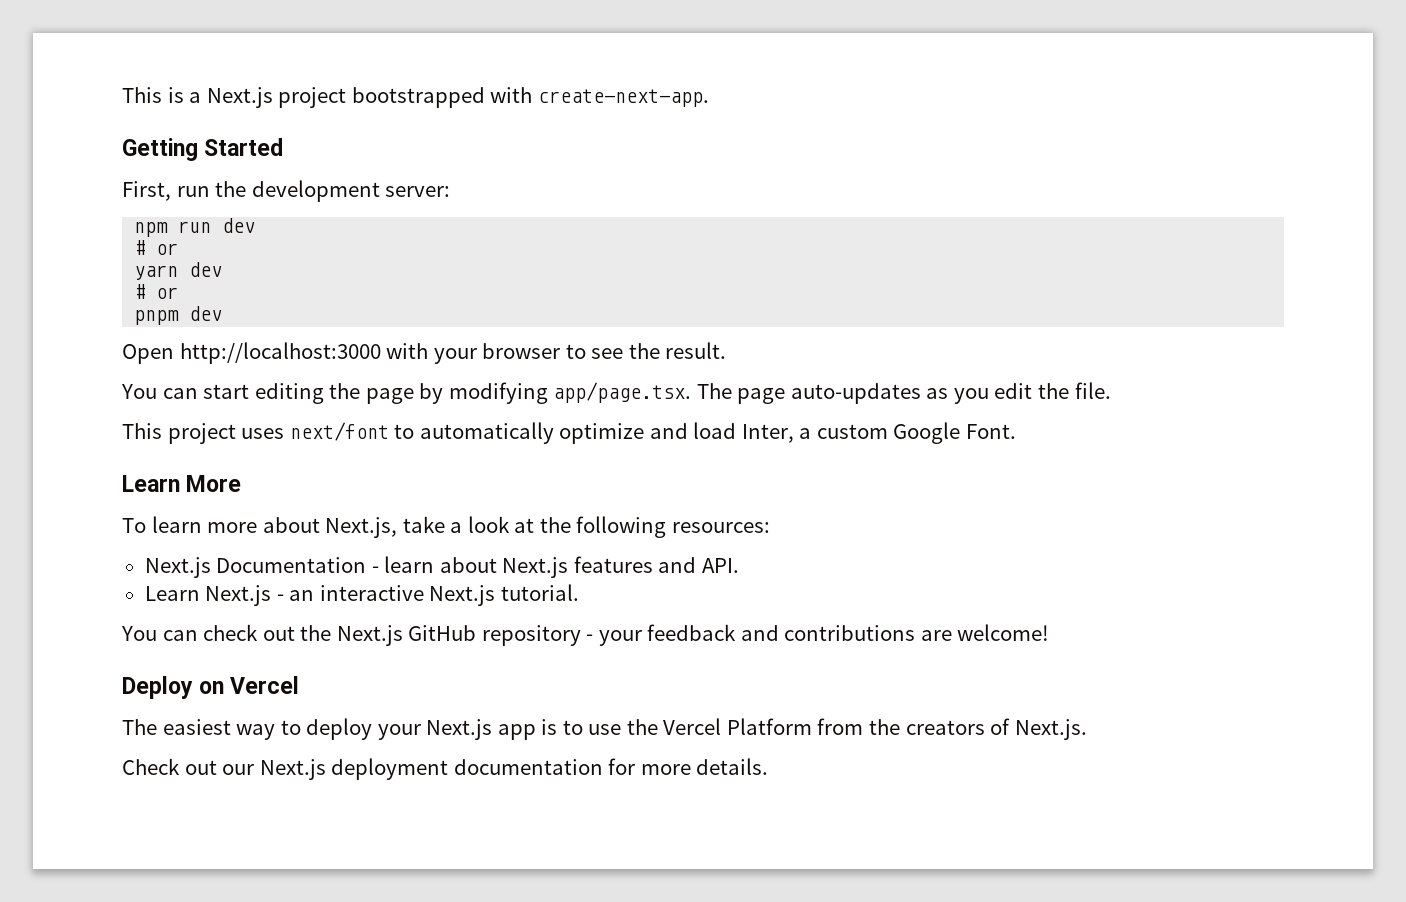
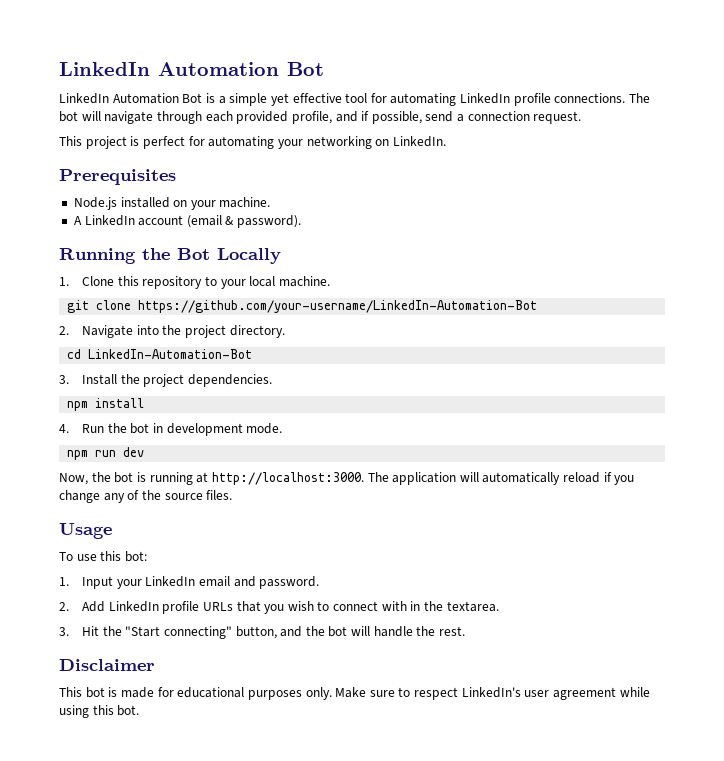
[122,87,709,108] [122,138,284,161] [122,180,451,202] [134,218,256,237] [134,240,179,255] [134,262,223,280] [134,284,179,299] [134,306,223,325] [122,342,727,364] [121,382,1111,404] [122,422,1016,444] [122,475,242,492] [122,516,770,538] [144,556,739,578] [144,584,579,606] [121,624,1050,646] [122,676,300,699] [122,718,1087,740] [122,758,769,780] This is a Next.js project bootstrapped with create-next-app. // Getting Started // First, run the development server: // npm run dev // # or // yarn dev // # or // pnpm dev // Open http://localhost:3000 with your browser to see the result. // You can start editing the page by modifying app/page.tsx. The page auto-updates as you edit the file. // This project uses next/font to automatically optimize and load Inter, a custom Google Font. // Learn More // To learn more about Next.js, take a look at the following resources: // Next.js Documentation - learn about Next.js features and API. // Learn Next.js - an interactive Next.js tutorial. // You can check out the Next.js GitHub repository - your feedback and contributions are welcome! // Deploy on Vercel // The easiest way to deploy your Next.js app is to use the Vercel Platform from the creators of Next.js. // Check out our Next.js deployment documentation for more details. -> [59,62,324,76] [59,93,651,106] [59,111,582,124] [59,136,446,149] [59,169,176,185] [73,197,271,210] [73,215,302,228] [59,248,281,264] [59,276,330,289] [67,300,538,313] [59,325,285,338] [67,349,253,359] [59,374,272,387] [67,398,145,411] [59,423,283,436] [67,447,145,460] [59,472,635,485] [59,490,233,503] [59,523,112,539] [59,551,147,562] [59,576,320,589] [59,601,499,614] [59,626,466,639] [59,659,155,671] [59,687,650,700] [59,705,140,718] LinkedIn Automation Bot // LinkedIn Automation Bot is a simple yet effective tool for automating LinkedIn profile connections. The bot will navigate through each provided profile, and if possible, send a connection request. // This project is perfect for automating your networking on LinkedIn. // Prerequisites // Node.js installed on your machine. // A LinkedIn account (email & password). // Running the Bot Locally // 1. Clone this repository to your local machine. // git clone https://github.com/your-username/LinkedIn-Automation-Bot // 2. Navigate into the project directory. // cd LinkedIn-Automation-Bot // 3. Install the project dependencies. // npm install // 4. Run the bot in development mode. // npm run dev // Now, the bot is running at http://localhost:3000. The application will automatically reload if you change any of the source files. // Usage // To use this bot: // 1. Input your LinkedIn email and password. // 2. Add LinkedIn profile URLs that you wish to connect with in the textarea. // 3. Hit the "Start connecting" button, and the bot will handle the rest. // Disclaimer // This bot is made for educational purposes only. Make sure to respect LinkedIn's user agreement while using this bot.

